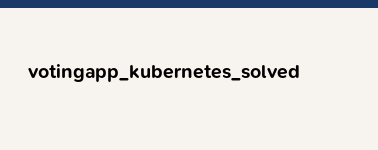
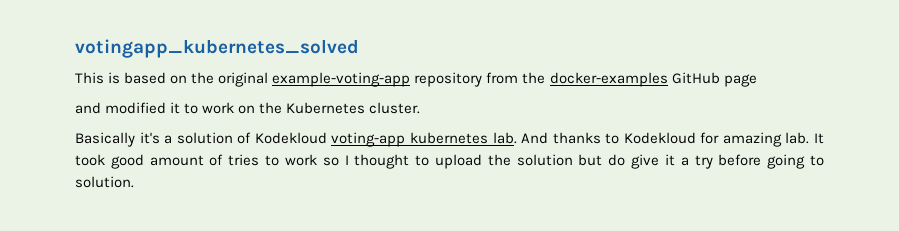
(300, 73) none -> [75,72,757,87] [75,102,421,114] [75,132,824,147] [75,154,825,169] [75,176,134,188] // This is based on the original example-voting-app repository from the docker-examples GitHub page // and modified it to work on the Kubernetes cluster. // Basically it's a solution of Kodekloud voting-app kubernetes lab. And thanks to Kodekloud for amazing lab. It took good amount of tries to work so I thought to upload the solution but do give it a try before going to solution.

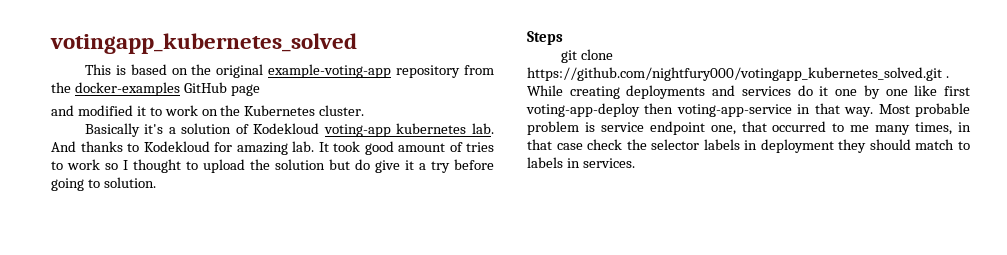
(134, 182) none -> [527,31,563,45] [560,49,613,63] [527,67,949,81] [527,85,971,99] [526,103,971,117] [527,121,972,135] [527,139,970,153] [527,157,635,168] // Steps // git clone https://github.com/nightfury000/votingapp_kubernetes_solved.git . While creating deployments and services do it one by one like first voting-app-deploy then voting-app-service in that way. Most probable problem is service endpoint one, that occurred to me many times, in that case check the selector labels in deployment they should match to labels in services.

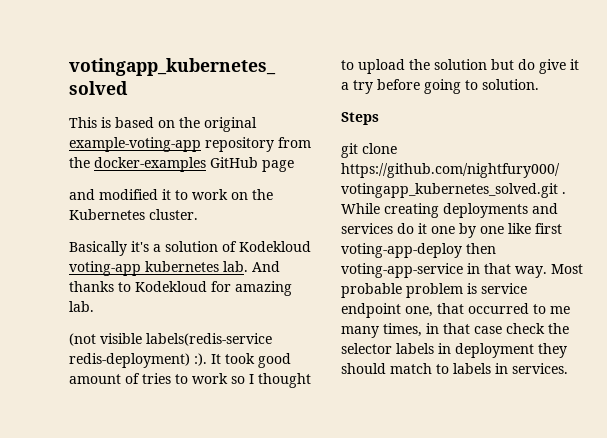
(314, 146) none -> [69,333,272,346] [69,353,207,368] // (not visible labels(redis-service redis-deployment) :).

